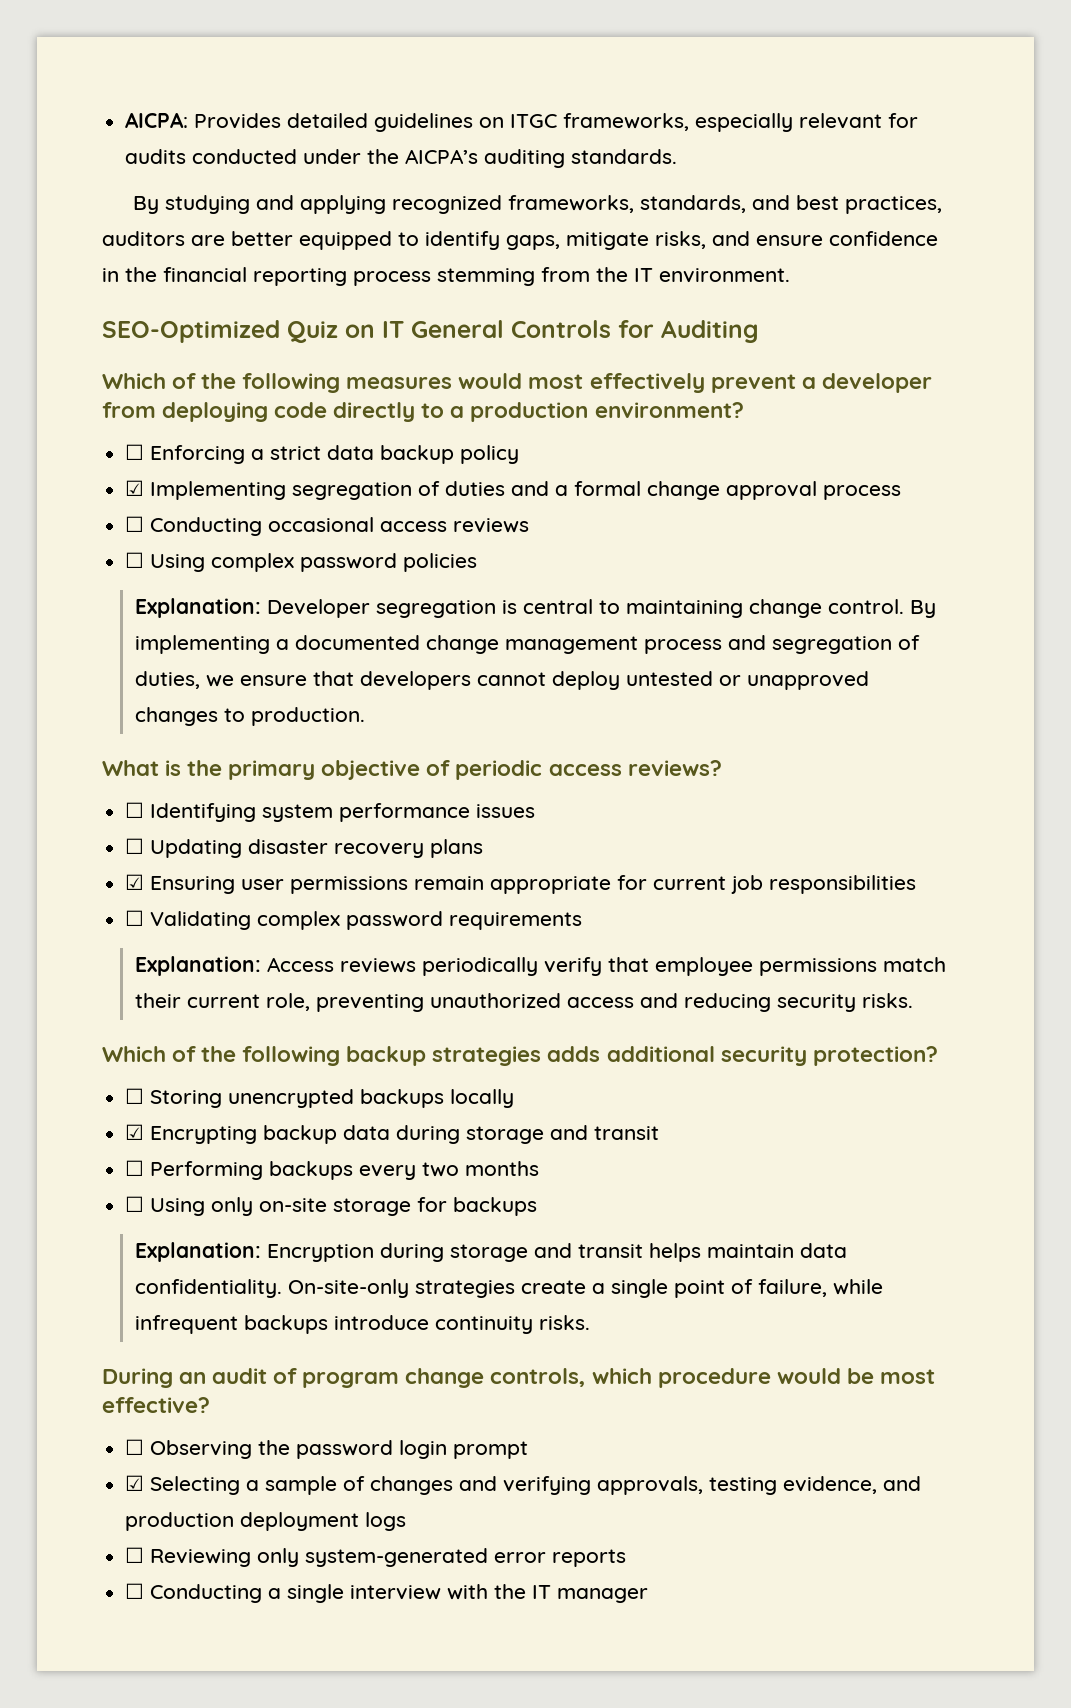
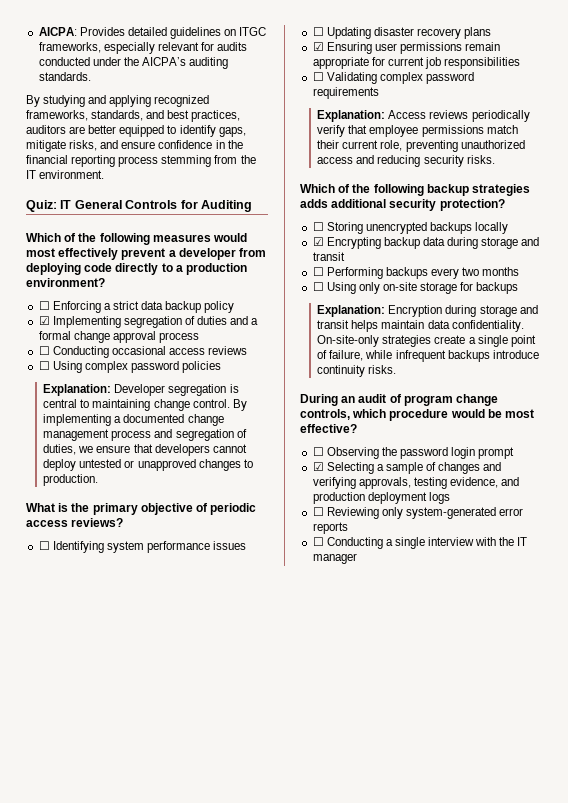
[102,320,375,343] SEO-Optimized Quiz on -> [26,200,57,212] Quiz:

